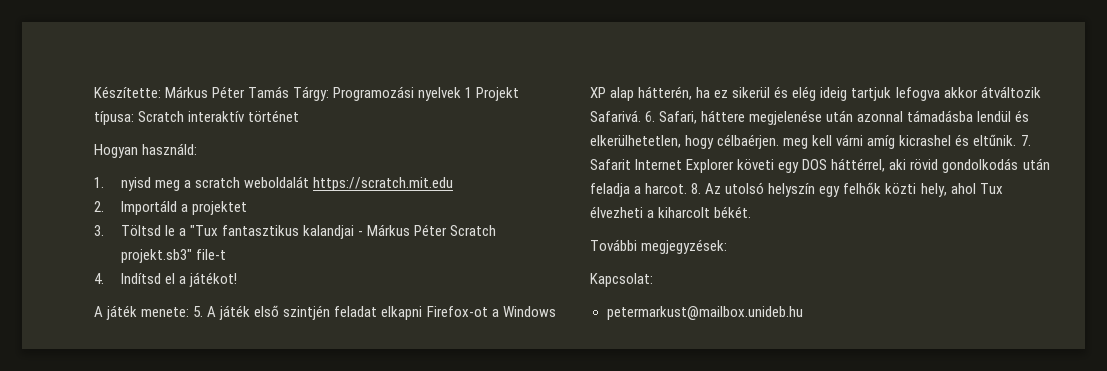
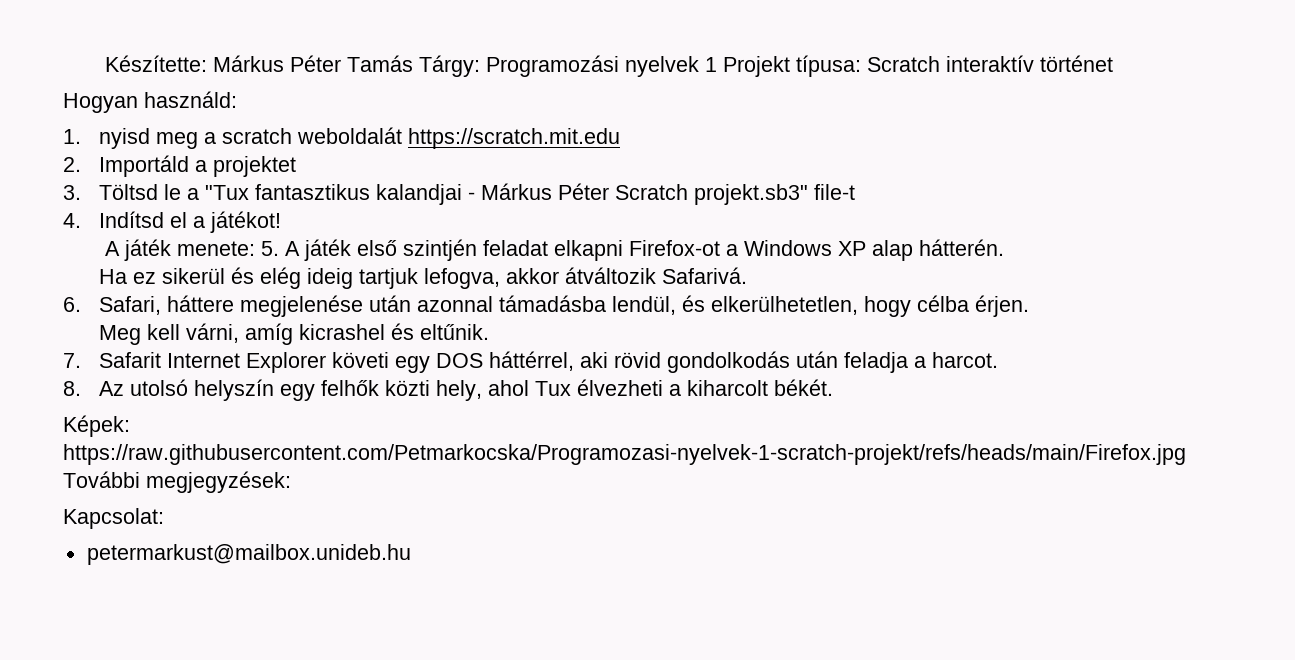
[638,86,711,100] hátterén, ha -> [919,239,1005,256] [98,269,127,284] hátterén. // Ha
[895,87,940,101] lefogva -> [423,268,500,289] lefogva,
(641, 116) none -> (747, 275) //
[977,111,1012,122] lendül -> [611,296,676,315] lendül,
[717,134,864,149] célbaérjen. meg kell várni -> [916,295,1029,317] [98,323,239,345] célba érjen. // Meg kell várni,
(1017, 140) none -> (489, 332) //
(688, 188) none -> (998, 360) //
(752, 212) none -> [63,415,130,437] [63,444,1186,465] Képek: https://raw.githubusercontent.com/Petmarkocska/Programozasi-nyelvek-1-scratch-projekt/refs/heads/main/Firefox.jpg

